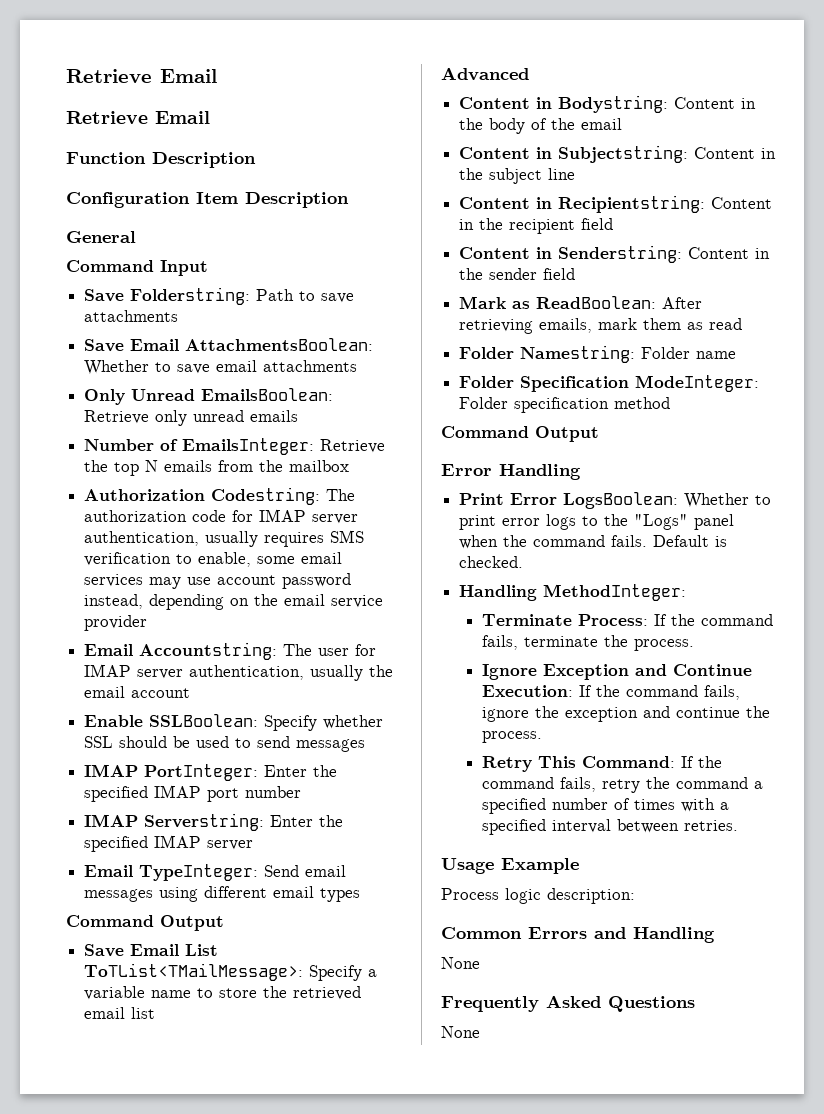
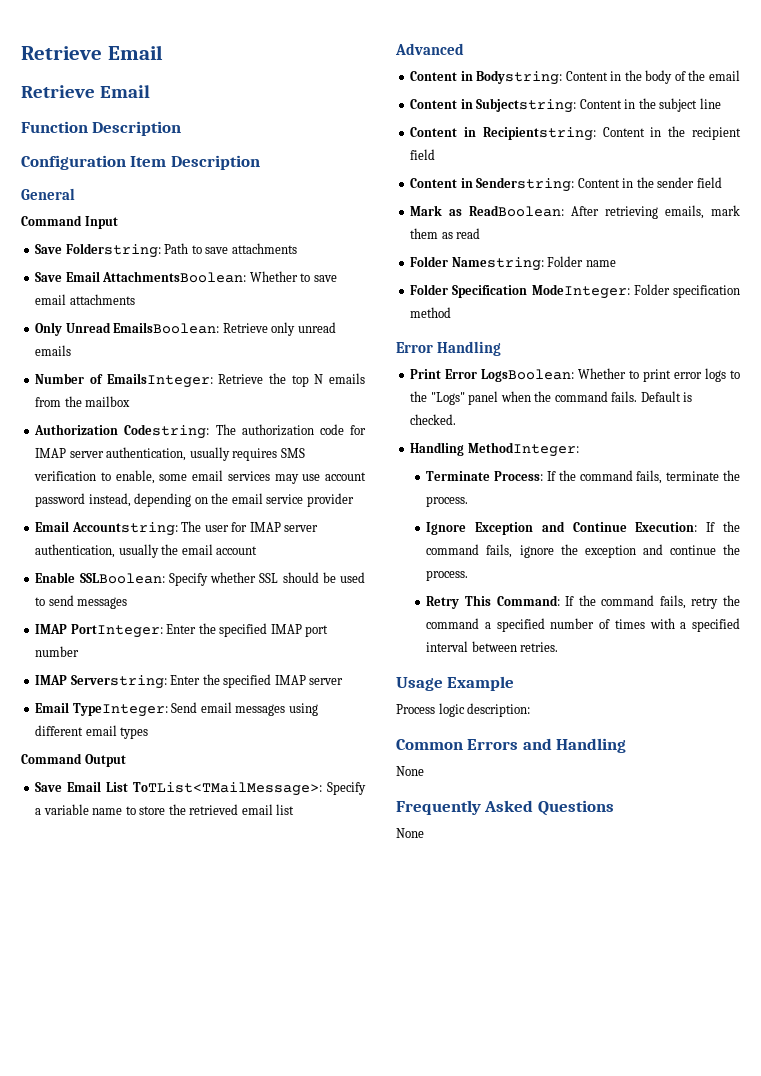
[441,426,599,442] // Command Output -> (452, 312) none

